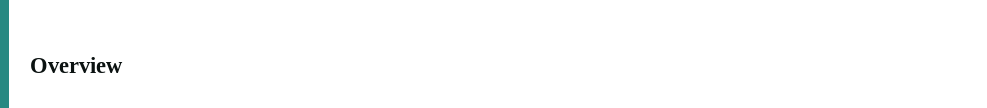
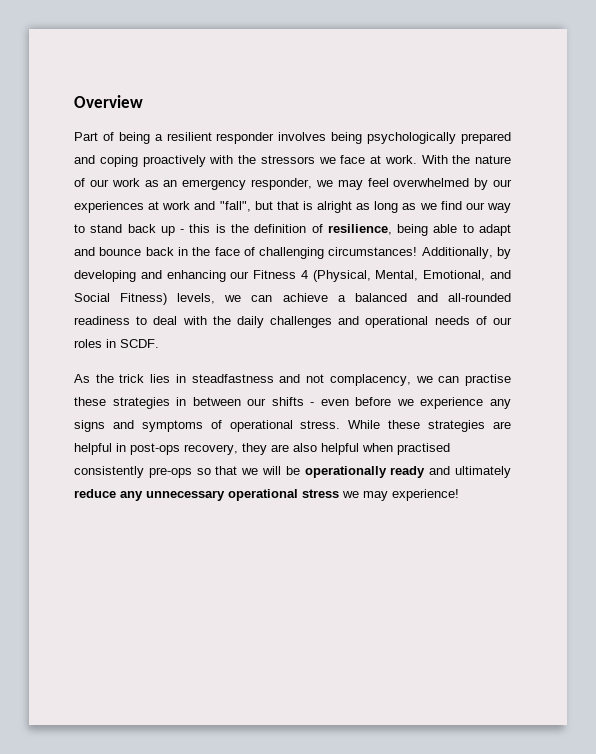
(123, 65) none -> [74,132,512,144] [74,155,511,167] [74,178,512,190] [74,201,511,213] [74,224,511,236] [74,247,512,259] [74,270,511,282] [74,293,511,305] [74,316,512,328] [74,339,159,348] [74,374,512,386] [74,397,511,409] [74,420,512,432] [74,443,450,455] [74,466,512,478] [74,489,459,501] // Part of being a resilient responder involves being psychologically prepared and coping proactively with the stressors we face at work. With the nature of our work as an emergency responder, we may feel overwhelmed by our experiences at work and "fall", but that is alright as long as we find our way to stand back up - this is the definition of resilience, being able to adapt and bounce back in the face of challenging circumstances! Additionally, by developing and enhancing our Fitness 4 (Physical, Mental, Emotional, and Social Fitness) levels, we can achieve a balanced and all-rounded readiness to deal with the daily challenges and operational needs of our roles in SCDF. // As the trick lies in steadfastness and not complacency, we can practise these strategies in between our shifts - even before we experience any signs and symptoms of operational stress. While these strategies are helpful in post-ops recovery, they are also helpful when practised consistently pre-ops so that we will be operationally ready and ultimately reduce any unnecessary operational stress we may experience!

